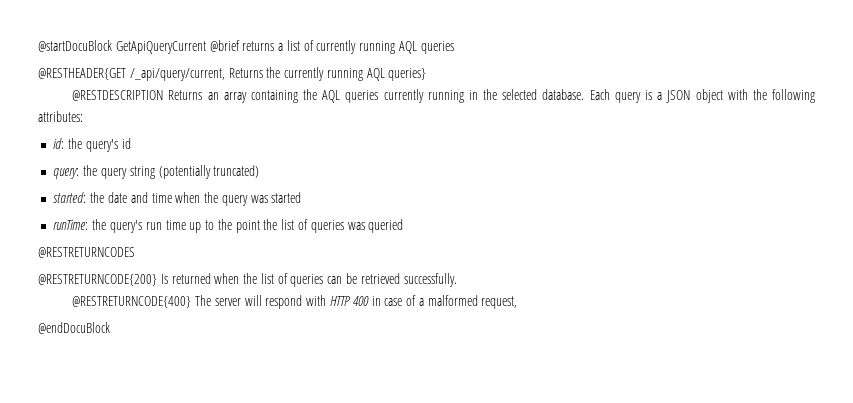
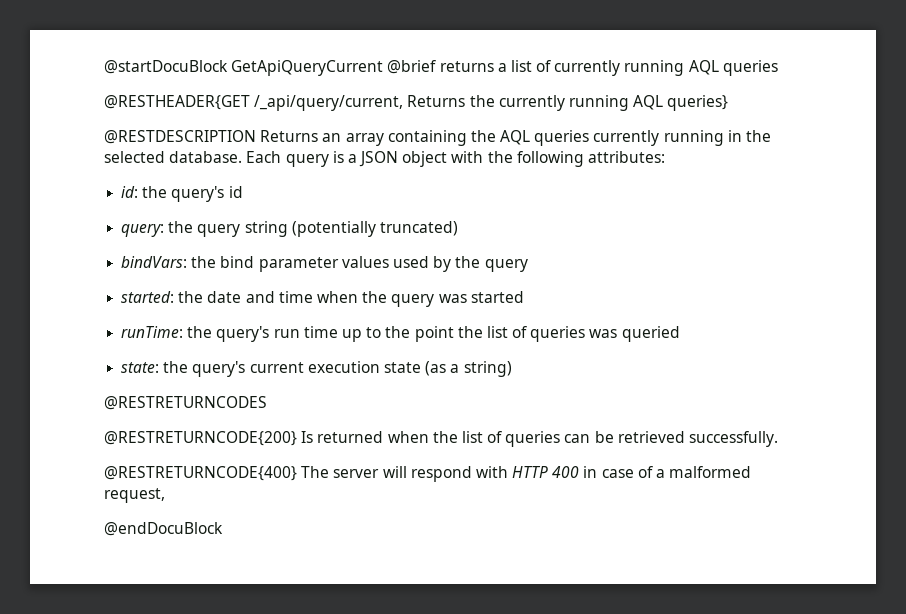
(260, 171) none -> [121,256,528,272] // bindVars: the bind parameter values used by the query
(404, 226) none -> [121,361,512,377] // state: the query's current execution state (as a string)

